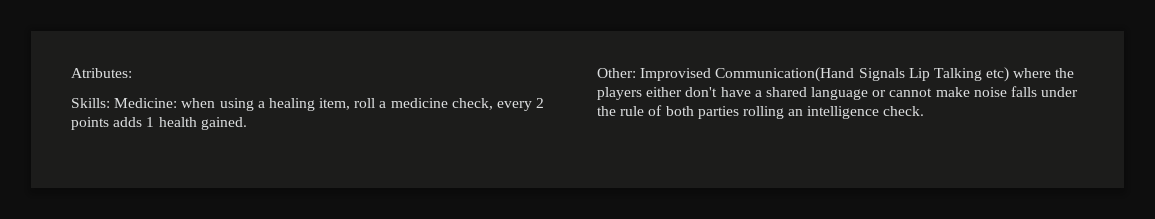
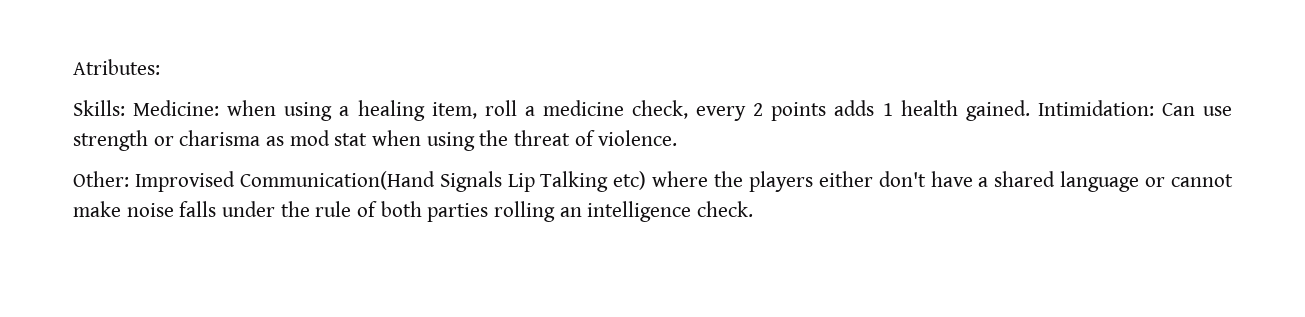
(247, 123) none -> [1037,100,1232,116] [73,130,678,151] Intimidation: Can use strength or charisma as mod stat when using the threat of violence.

